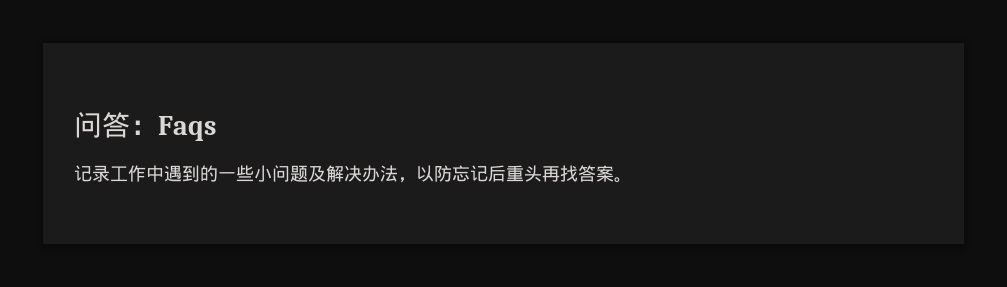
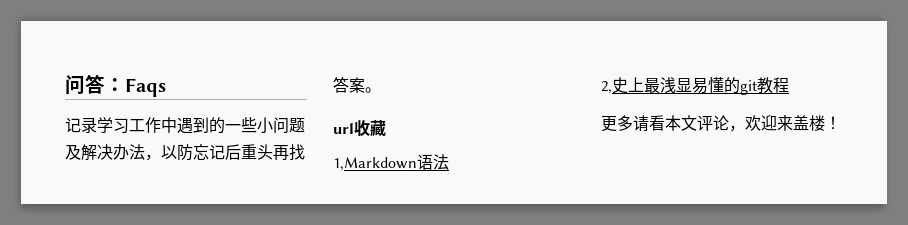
(110, 173) none -> [97,117,129,134] 学习
(632, 180) none -> [333,120,386,137] [333,154,449,171] [601,77,789,95] [601,115,841,132] // url收藏 // 1,Markdown语法 // 2,史上最浅显易懂的git教程 // 更多请看本文评论，欢迎来盖楼！

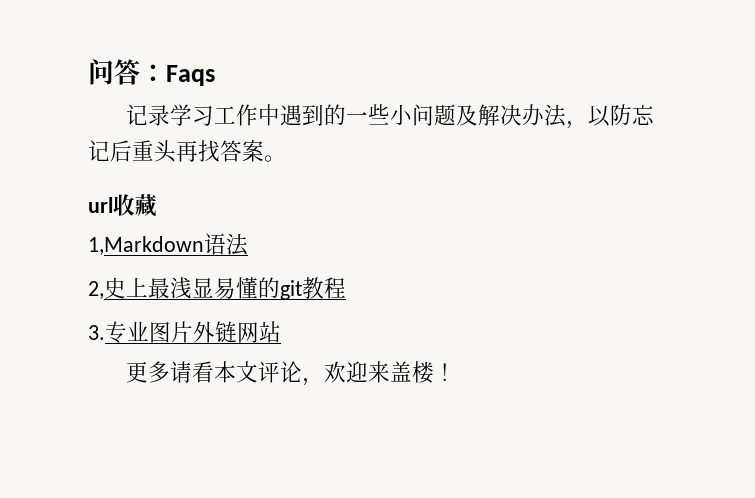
(789, 85) none -> [88,321,281,344] // 3.专业图片外链网站

